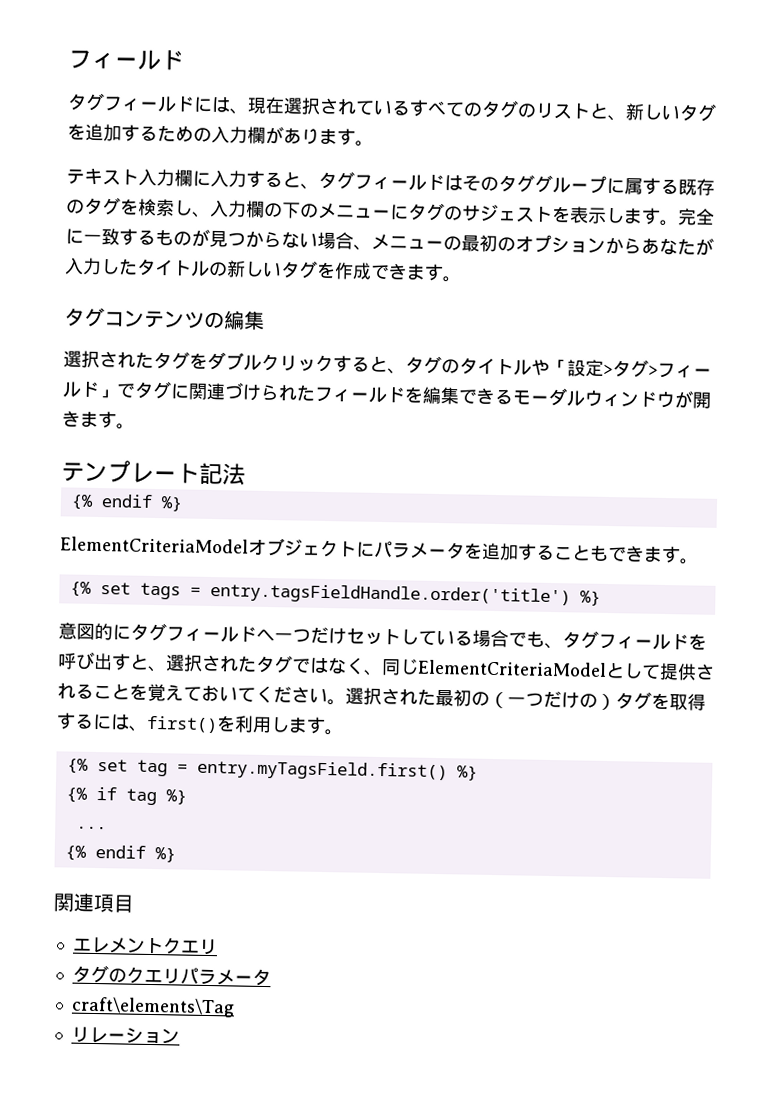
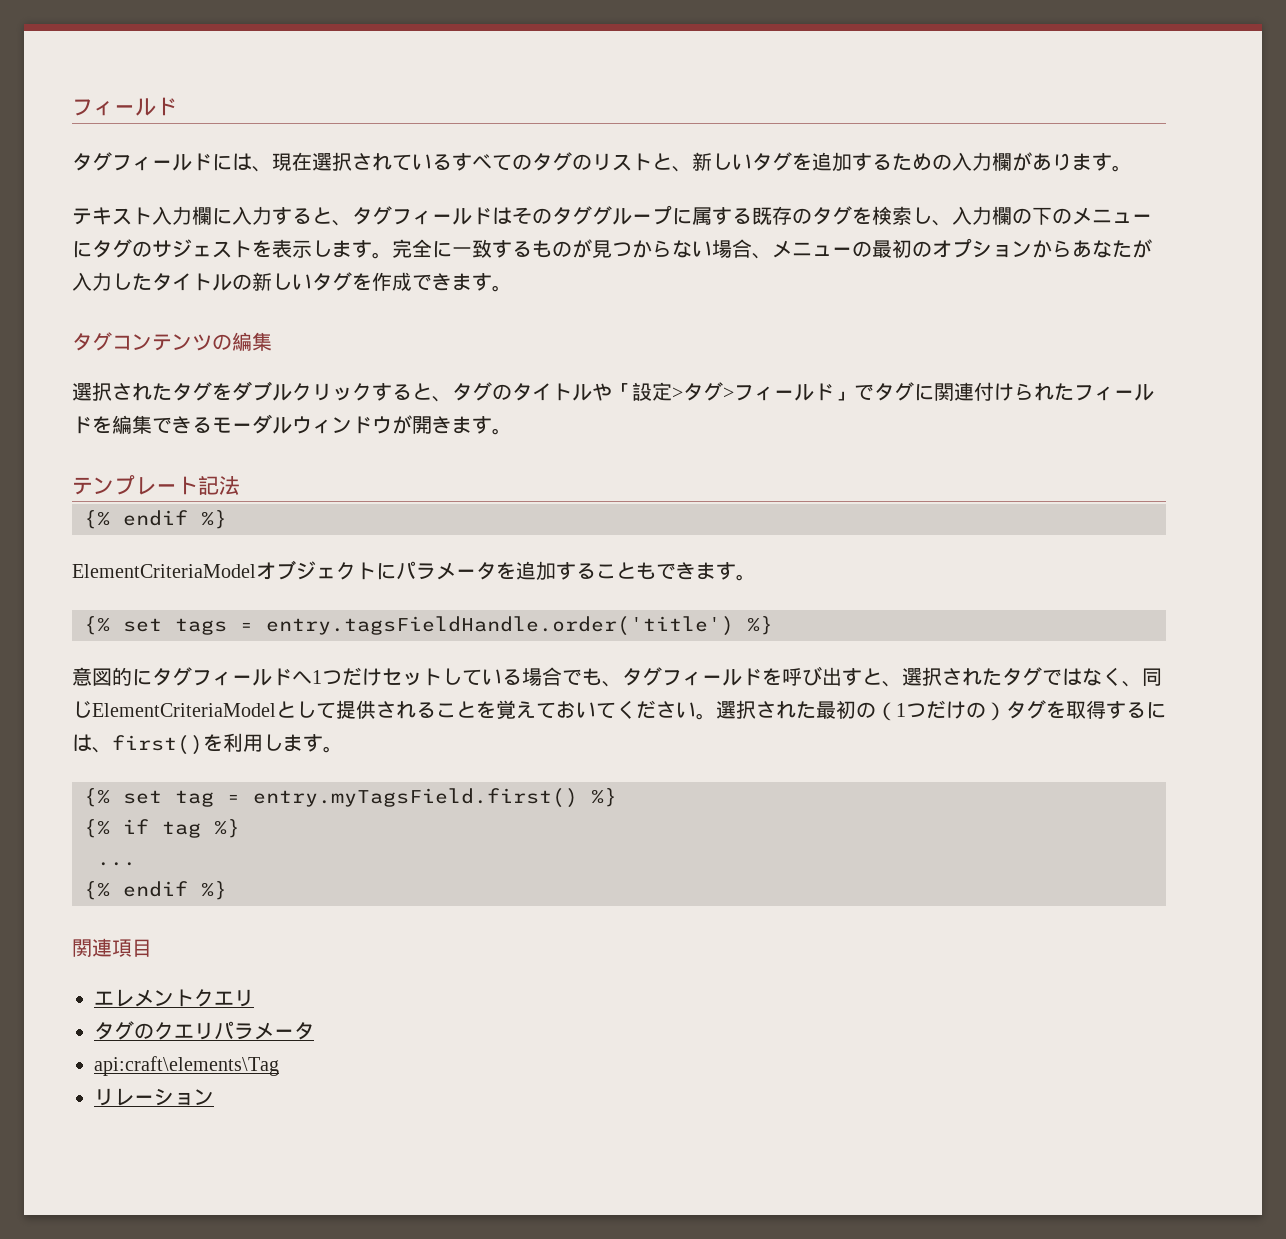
[224,382,244,400] づ -> [974,382,994,401] 付
[274,633,293,642] 一 -> [312,670,322,684] 1
[507,697,526,706] 一 -> [896,703,906,717] 1
[70,996,235,1018] craft\elements\Tag -> [94,1056,279,1076] api:craft\elements\Tag

